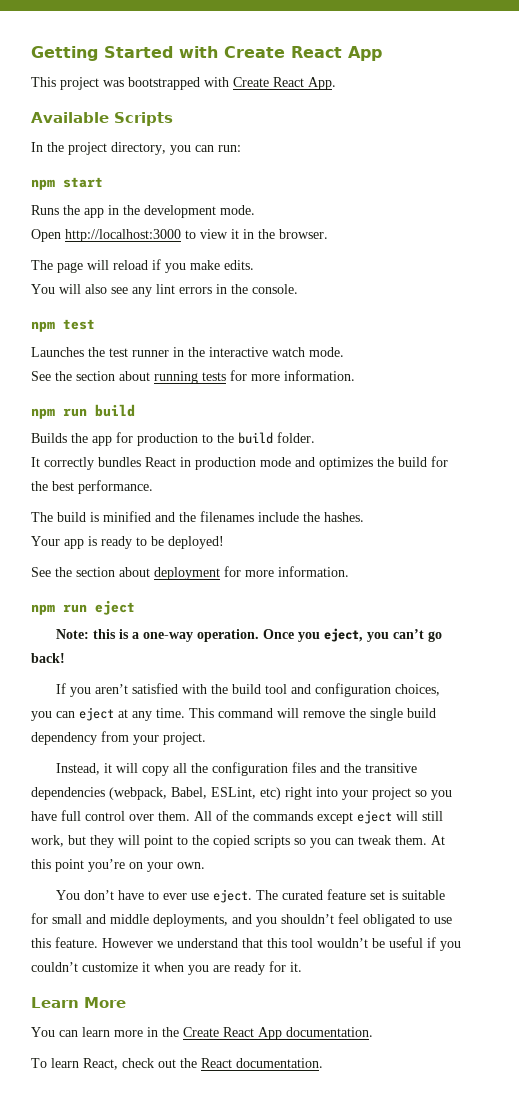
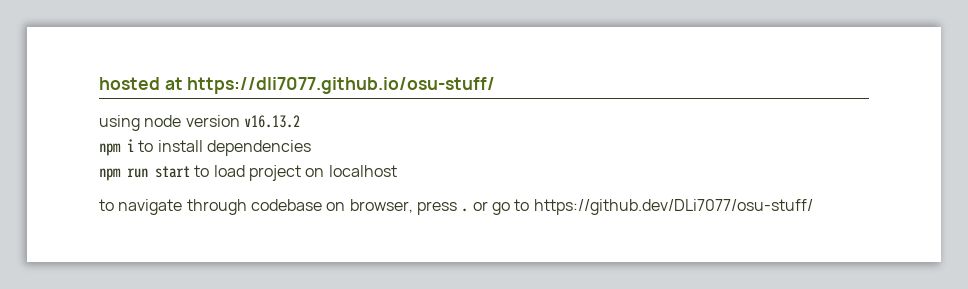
[31,46,382,61] [31,77,336,90] [31,112,173,126] [31,142,241,155] [31,177,103,190] [31,205,255,218] [31,229,328,242] [31,259,254,273] [31,284,298,297] [31,319,95,332] [31,347,344,357] [31,370,355,384] [31,404,135,419] [31,432,315,446] [31,456,448,470] [31,480,153,494] [31,511,364,522] [31,536,224,549] [31,566,349,580] [31,600,135,615] [56,628,443,642] [31,653,65,663] [56,683,441,697] [31,707,436,721] [31,731,206,745] [56,762,418,776] [31,787,452,800] [31,810,443,824] [31,835,445,848] [31,859,205,872] [56,889,446,903] [31,913,452,927] [31,937,461,951] [31,961,302,975] [31,997,126,1008] [31,1027,373,1040] [31,1058,323,1070] Getting Started with Create React App // This project was bootstrapped with Create React App. // Available Scripts // In the project directory, you can run: // npm start // Runs the app in the development mode. // Open http://localhost:3000 to view it in the browser. // The page will reload if you make edits. // You will also see any lint errors in the console. // npm test // Launches the test runner in the interactive watch mode. // See the section about running tests for more information. // npm run build // Builds the app for production to the build folder. // It correctly bundles React in production mode and optimizes the build for the best performance. // The build is minified and the filenames include the hashes. // Your app is ready to be deployed! // See the section about deployment for more information. // npm run eject // Note: this is a one-way operation. Once you eject, you can’t go back! // If you aren’t satisfied with the build tool and configuration choices, you can eject at any time. This command will remove the single build dependency from your project. // Instead, it will copy all the configuration files and the transitive dependencies (webpack, Babel, ESLint, etc) right into your project so you have full control over them. All of the commands except eject will still work, but they will point to the copied scripts so you can tweak them. At this point you’re on your own. // You don’t have to ever use eject. The curated feature set is suitable for small and middle deployments, and you shouldn’t feel obligated to use this feature. However we understand that this tool wouldn’t be useful if you couldn’t customize it when you are ready for it. // Learn More // You can learn more in the Create React App documentation. // To learn React, check out the React documentation. -> [99,77,496,94] [99,115,300,131] [99,139,311,156] [99,165,397,181] [99,199,813,215] hosted at https://dli7077.github.io/osu-stuff/ // using node version v16.13.2 // npm i to install dependencies // npm run start to load project on localhost // to navigate through codebase on browser, press . or go to https://github.dev/DLi7077/osu-stuff/

